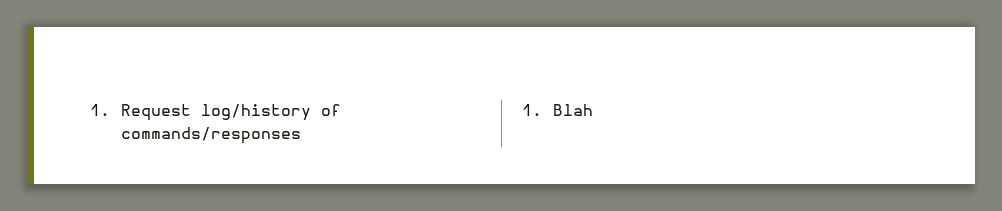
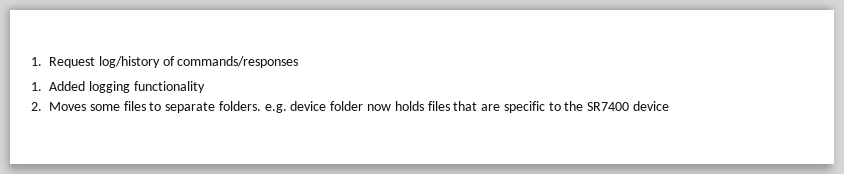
[553,104,594,116] Blah -> [49,81,205,93] [31,101,670,113] Added logging functionality // 2. Moves some files to separate folders. e.g. device folder now holds files that are specific to the SR7400 device

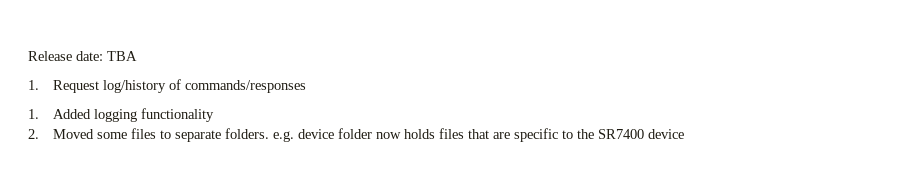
(31, 61) none -> [28,51,137,61] Release date: TBA //
[49,102,86,111] Moves -> [53,129,95,139] Moved

